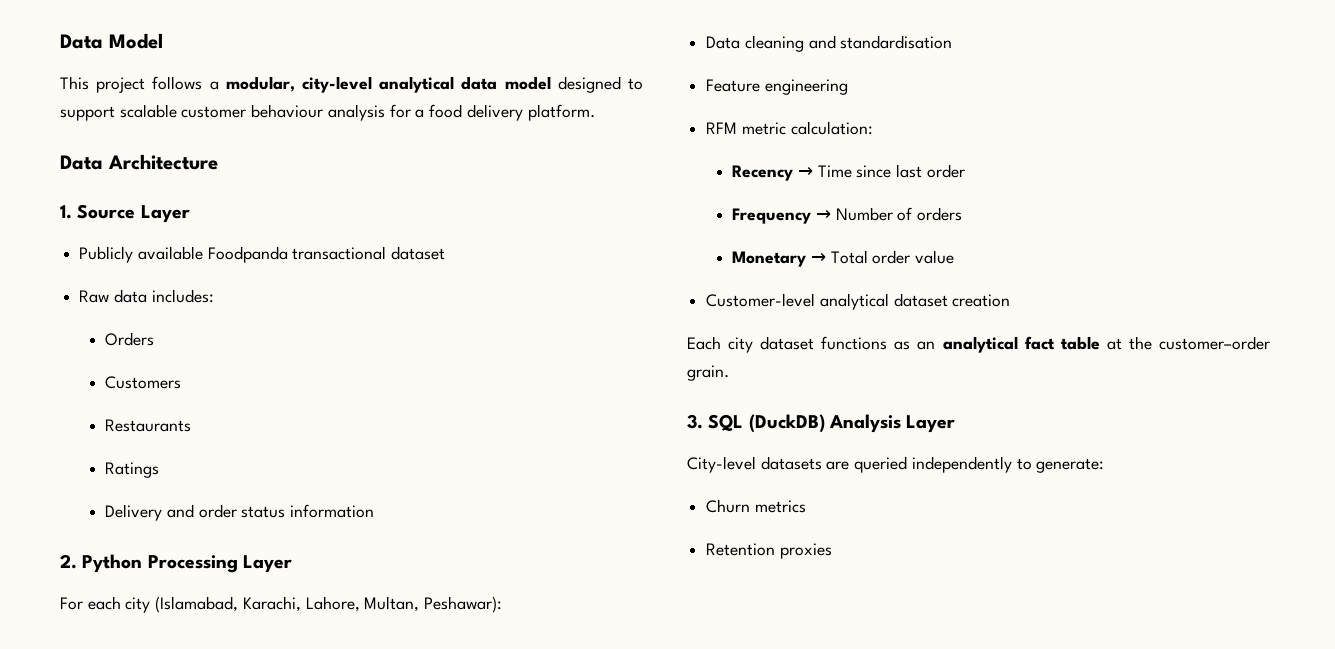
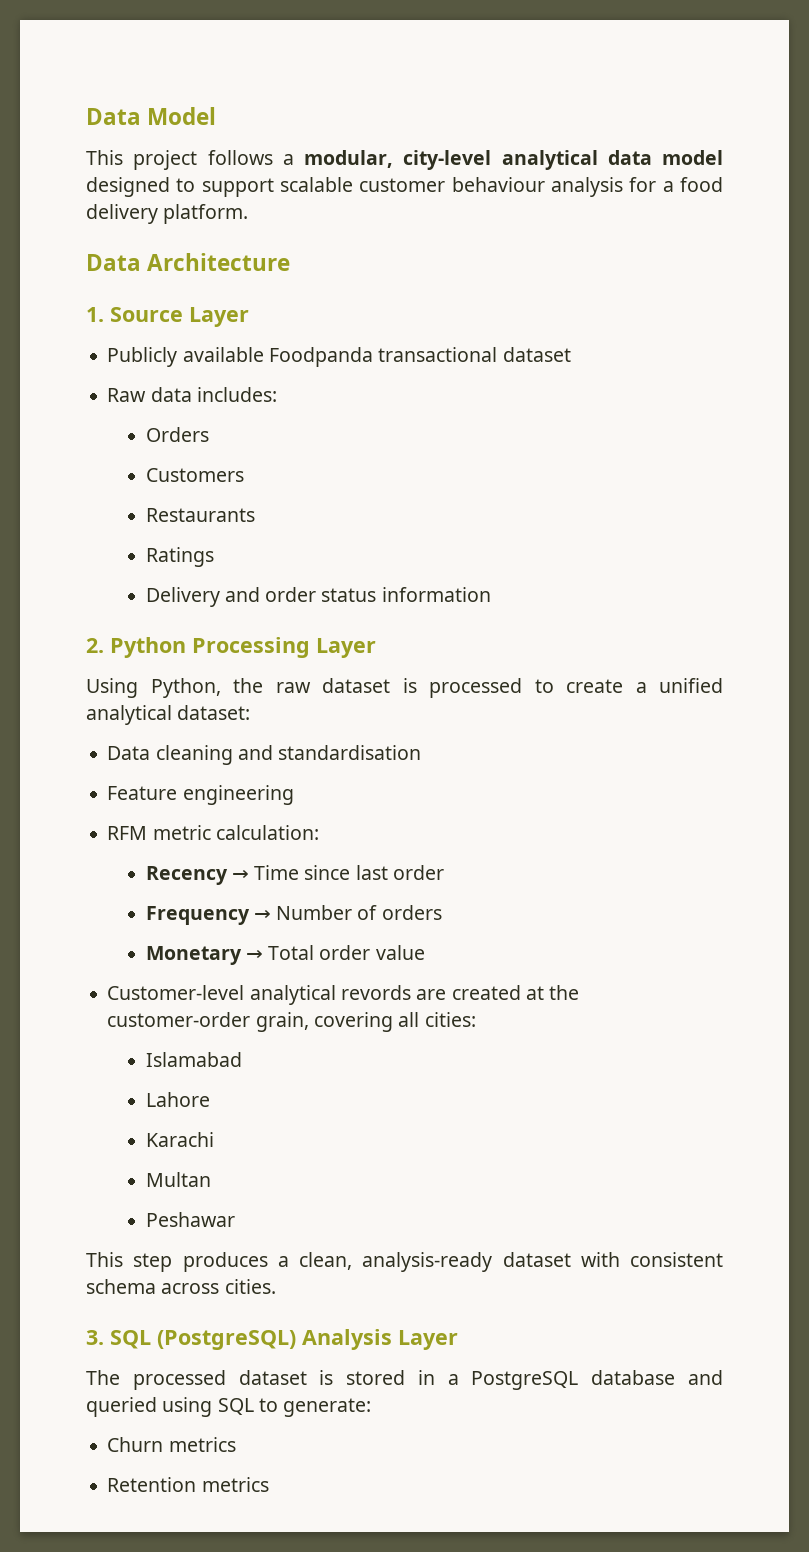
[60,596,503,613] For each city (Islamabad, Karachi, Lahore, Multan, Peshawar): -> [86,678,723,698] [86,705,251,725] Using Python, the raw dataset is processed to create a unified analytical dataset:
[893,293,1011,307] [687,336,1270,353] [687,365,729,381] dataset creation // Each city dataset functions as an analytical fact table at the customer–order grain. -> [340,985,580,1000] [107,1012,476,1032] [145,1052,242,1067] [145,1092,210,1107] [145,1132,214,1147] [145,1172,211,1187] [145,1212,235,1227] [86,1252,723,1272] [86,1279,276,1294] revords are created at the customer-order grain, covering all cities: // Islamabad // Lahore // Karachi // Multan // Peshawar // This step produces a clean, analysis-ready dataset with consistent schema across cities.
[748,414,825,433] (DuckDB) -> [157,1330,296,1350] (PostgreSQL)
[687,456,1012,473] City-level datasets are queried independently -> [86,1370,723,1390] [86,1397,254,1417] The processed dataset is stored in a PostgreSQL database and queried using SQL
[779,543,832,559] proxies -> [201,1477,269,1492] metrics

